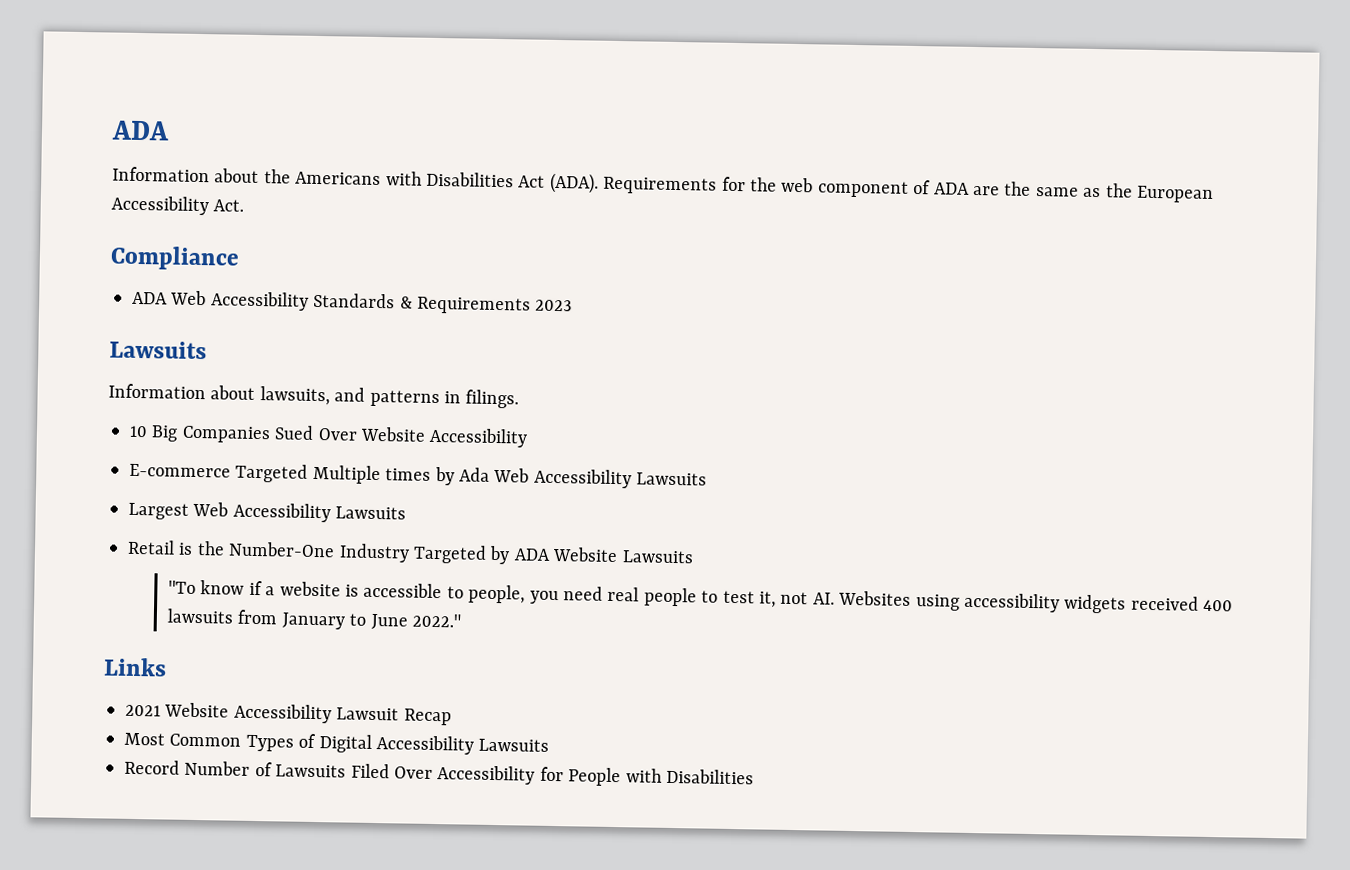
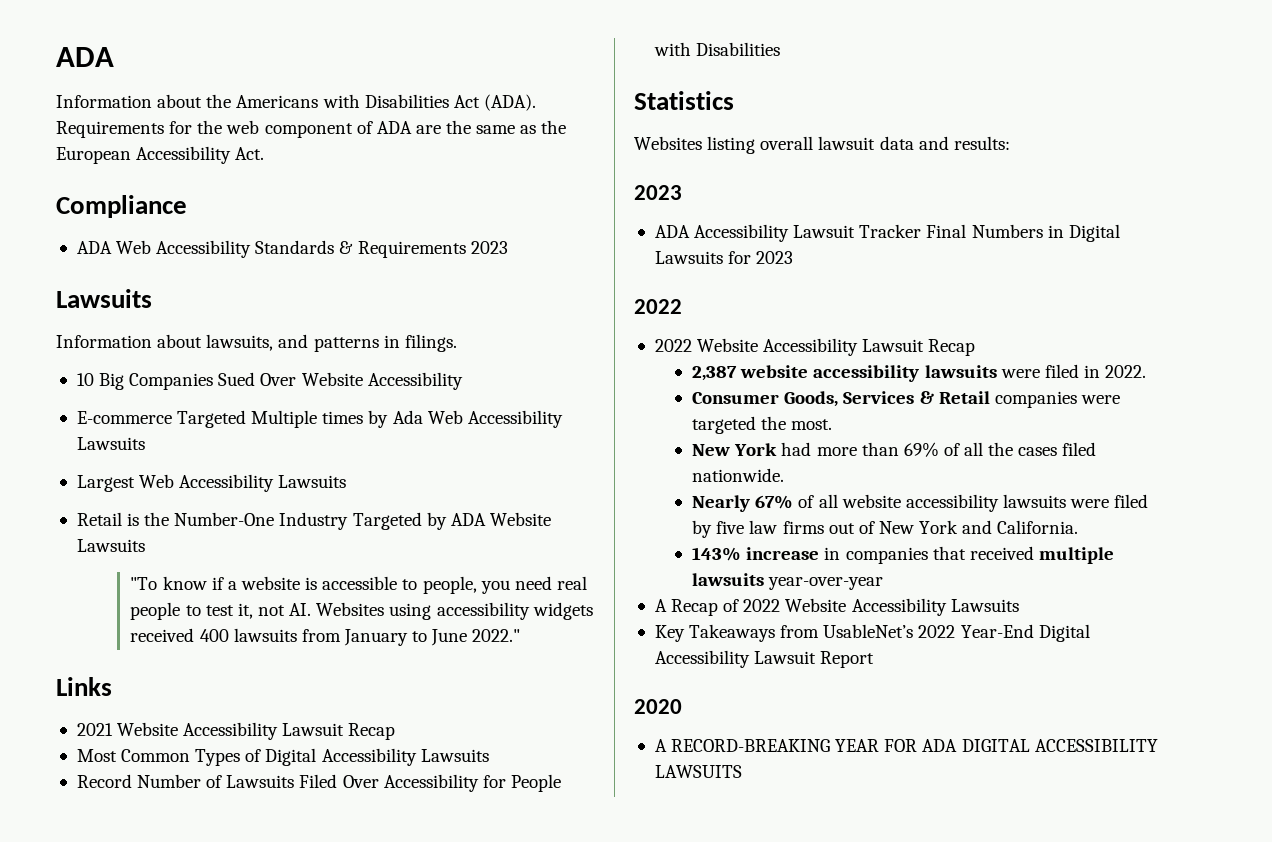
(754, 776) none -> [634,91,734,110] [634,136,1010,154] [634,185,682,200] [654,224,1120,242] [654,251,794,264] [634,299,682,314] [654,338,976,356] [692,364,1147,382] [692,391,1120,408] [692,416,833,434] [692,442,1097,457] [692,468,785,482] [692,494,1149,512] [692,520,1079,538] [692,546,1114,564] [692,573,884,590] [654,598,1019,616] [654,624,1090,642] [654,650,875,668] [634,699,682,714] [654,739,1158,752] [654,765,742,778] // Statistics // Websites listing overall lawsuit data and results: // 2023 // ADA Accessibility Lawsuit Tracker Final Numbers in Digital Lawsuits for 2023 // 2022 // 2022 Website Accessibility Lawsuit Recap // 2,387 website accessibility lawsuits were filed in 2022. // Consumer Goods, Services & Retail companies were targeted the most. // New York had more than 69% of all the cases filed nationwide. // Nearly 67% of all website accessibility lawsuits were filed by five law firms out of New York and California. // 143% increase in companies that received multiple lawsuits year-over-year // A Recap of 2022 Website Accessibility Lawsuits // Key Takeaways from UsableNet’s 2022 Year-End Digital Accessibility Lawsuit Report // 2020 // A RECORD-BREAKING YEAR FOR ADA DIGITAL ACCESSIBILITY LAWSUITS

